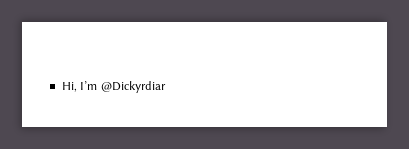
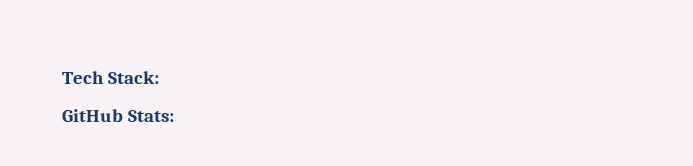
[61,81,166,93] Hi, I’m @Dickyrdiar -> [62,71,159,84] [62,109,174,122] Tech Stack: // GitHub Stats:

